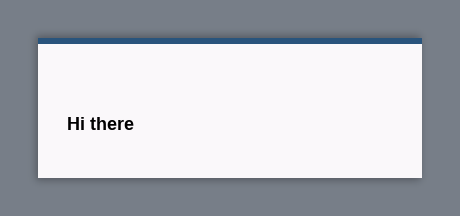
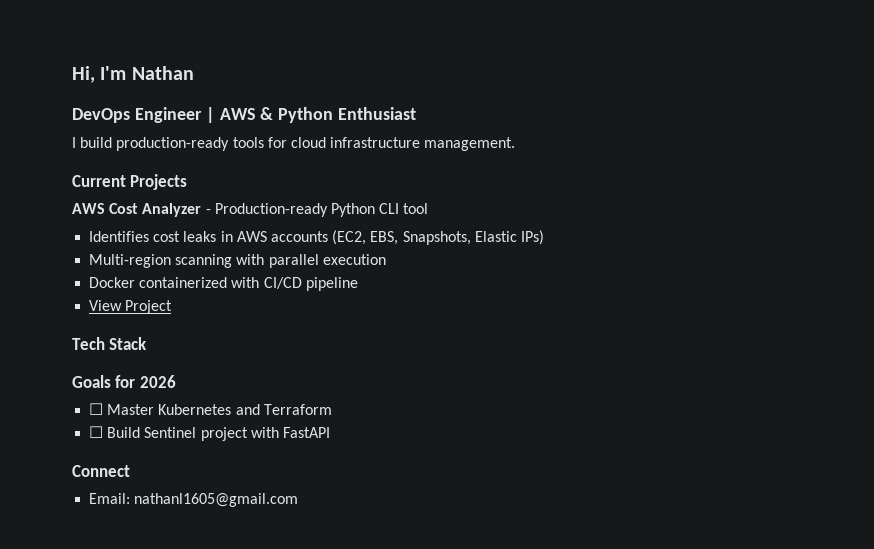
[67,117,134,130] Hi there -> [72,66,194,83] [72,107,417,123] [72,137,516,151] [72,174,188,190] [72,203,429,217] [89,230,544,245] [89,254,386,268] [89,277,358,291] [89,300,173,314] [72,337,148,350] [72,375,176,388] [89,403,332,415] [89,426,330,441] [72,465,130,477] [89,493,299,507] Hi, I'm Nathan // DevOps Engineer | AWS & Python Enthusiast // I build production-ready tools for cloud infrastructure management. // Current Projects // AWS Cost Analyzer - Production-ready Python CLI tool // Identifies cost leaks in AWS accounts (EC2, EBS, Snapshots, Elastic IPs) // Multi-region scanning with parallel execution // Docker containerized with CI/CD pipeline // View Project // Tech Stack // Goals for 2026 // ☐ Master Kubernetes and Terraform // ☐ Build Sentinel project with FastAPI // Connect // Email: nathanl1605@gmail.com

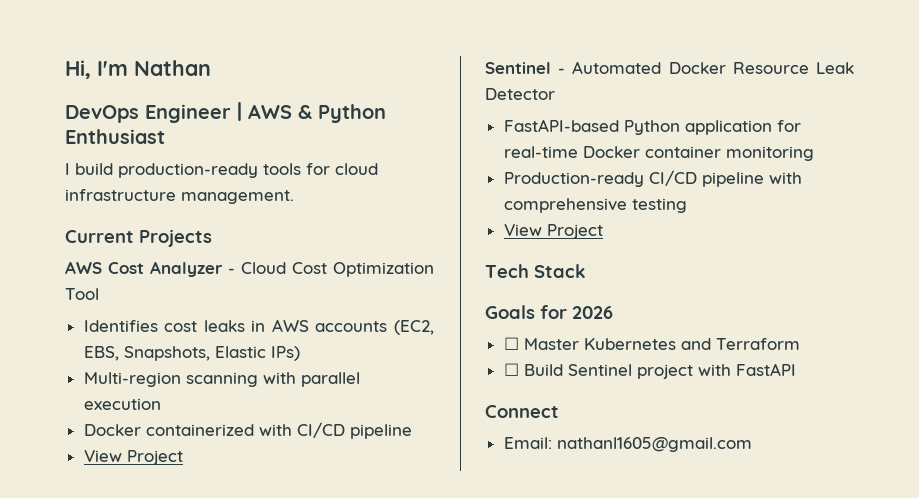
[214,203,429,217] Production-ready Python CLI tool -> [241,262,434,277] [65,288,99,300] Cloud Cost Optimization Tool
(173, 307) none -> [485,61,854,74] [485,88,555,100] [503,119,801,135] [503,146,814,161] [503,170,802,187] [503,198,687,213] [503,224,603,239] // Sentinel - Automated Docker Resource Leak Detector // FastAPI-based Python application for real-time Docker container monitoring // Production-ready CI/CD pipeline with comprehensive testing // View Project

